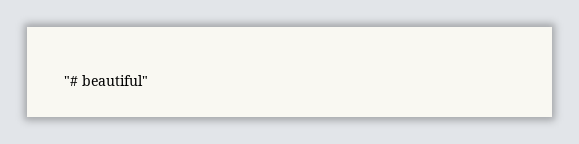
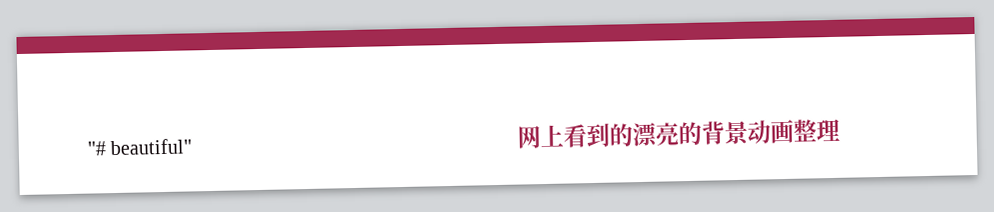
(148, 80) none -> [517,118,840,149] // 网上看到的漂亮的背景动画整理

